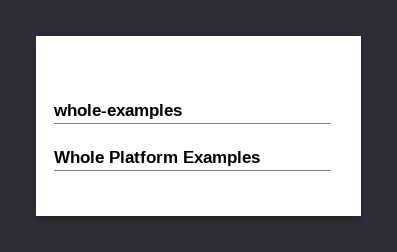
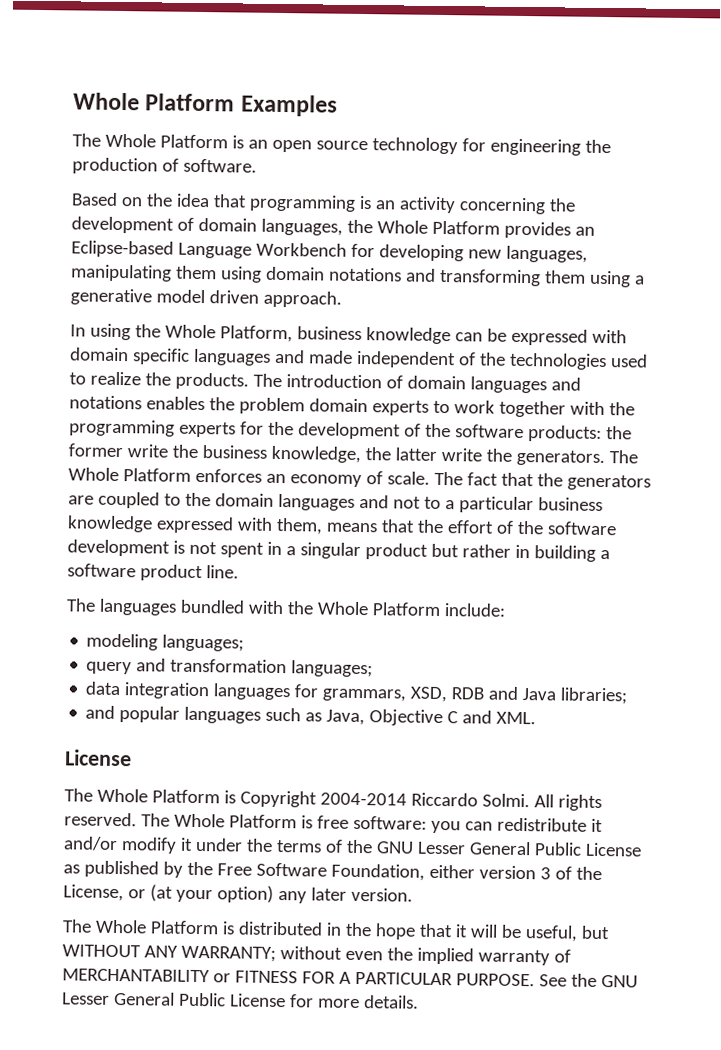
[53,104,182,119] whole-examples // -> (73, 101) none
(260, 158) none -> [72,133,611,156] [72,157,257,175] [71,192,576,215] [71,216,595,239] [71,240,588,263] [71,264,645,288] [70,288,342,308] [70,323,627,346] [70,347,648,371] [69,371,581,394] [69,395,635,418] [69,419,632,442] [68,443,638,467] [68,467,651,491] [68,491,603,514] [67,515,617,536] [67,539,610,562] [67,563,239,582] [66,598,506,617] [86,633,245,652] [86,658,374,678] [85,681,628,705] [85,705,537,727] [64,749,132,767] [64,788,602,812] [64,812,603,834] [63,836,642,857] [63,860,602,881] [63,884,413,904] [62,919,610,942] [62,944,571,966] [62,968,638,988] [62,991,419,1009] // The Whole Platform is an open source technology for engineering the production of software. // Based on the idea that programming is an activity concerning the development of domain languages, the Whole Platform provides an Eclipse-based Language Workbench for developing new languages, manipulating them using domain notations and transforming them using a generative model driven approach. // In using the Whole Platform, business knowledge can be expressed with domain specific languages and made independent of the technologies used to realize the products. The introduction of domain languages and notations enables the problem domain experts to work together with the programming experts for the development of the software products: the former write the business knowledge, the latter write the generators. The Whole Platform enforces an economy of scale. The fact that the generators are coupled to the domain languages and not to a particular business knowledge expressed with them, means that the effort of the software development is not spent in a singular product but rather in building a software product line. // The languages bundled with the Whole Platform include: // modeling languages; // query and transformation languages; // data integration languages for grammars, XSD, RDB and Java libraries; // and popular languages such as Java, Objective C and XML. // License // The Whole Platform is Copyright 2004-2014 Riccardo Solmi. All rights reserved. The Whole Platform is free software: you can redistribute it and/or modify it under the terms of the GNU Lesser General Public License as published by the Free Software Foundation, either version 3 of the License, or (at your option) any later version. // The Whole Platform is distributed in the hope that it will be useful, but WITHOUT ANY WARRANTY; without even the implied warranty of MERCHANTABILITY or FITNESS FOR A PARTICULAR PURPOSE. See the GNU Lesser General Public License for more details.

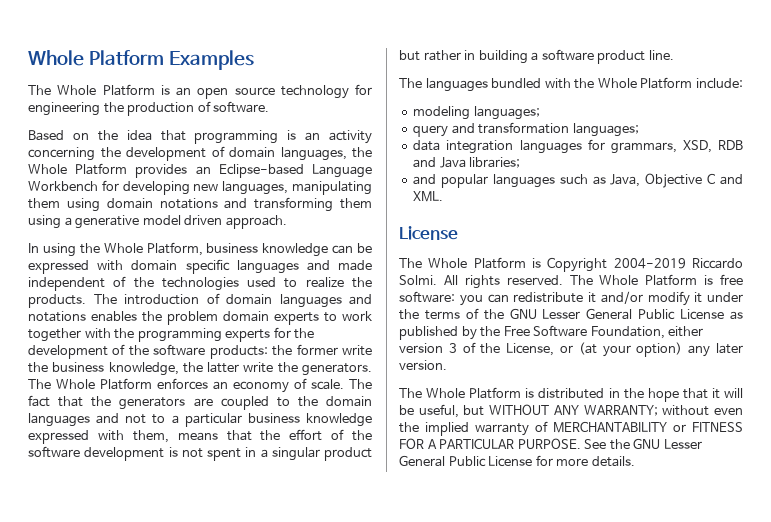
[319,792,407,806] 2004-2014 -> [613,258,686,269] 2004-2019

